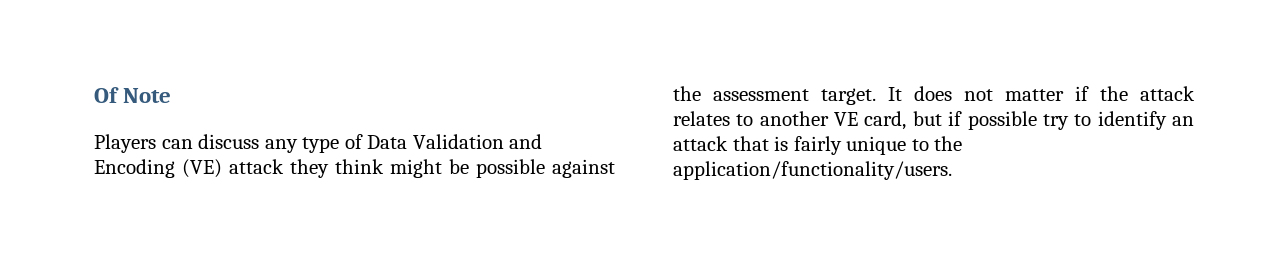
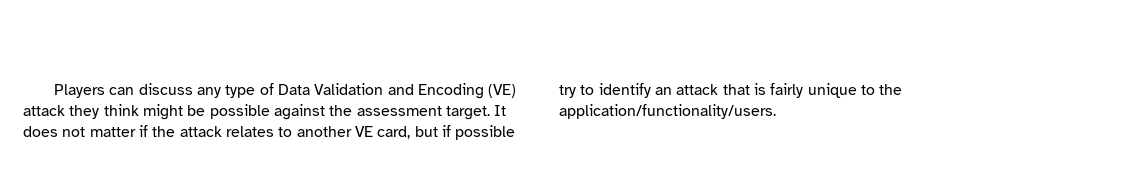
[94,87,172,103] Of Note // -> (54, 91) none

